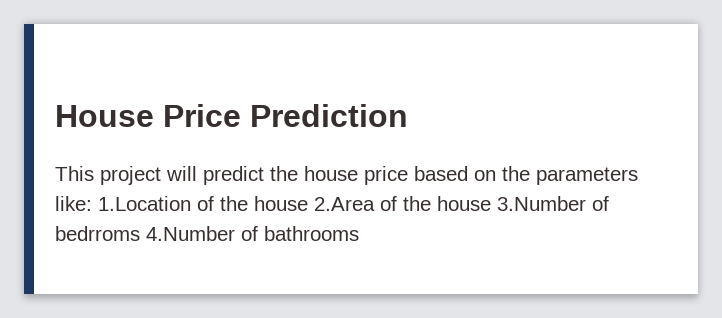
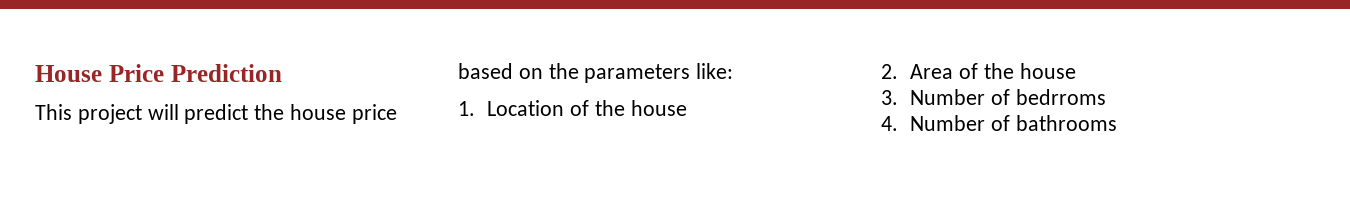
[98,196,586,211] 1.Location of the house 2.Area of the house 3.Number -> [458,100,687,116] [881,63,1076,79] [881,89,986,105] // 1. Location of the house // 2. Area of the house // 3. Number
[146,226,235,241] 4.Number -> [881,115,986,131] // 4. Number

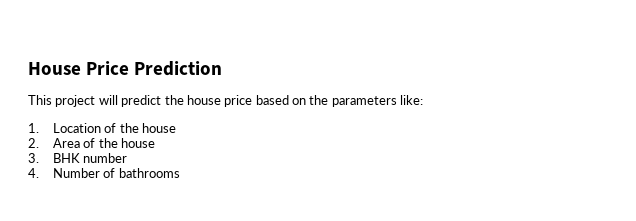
[910,89,1106,105] Number of bedrroms -> [52,153,128,163] BHK number

